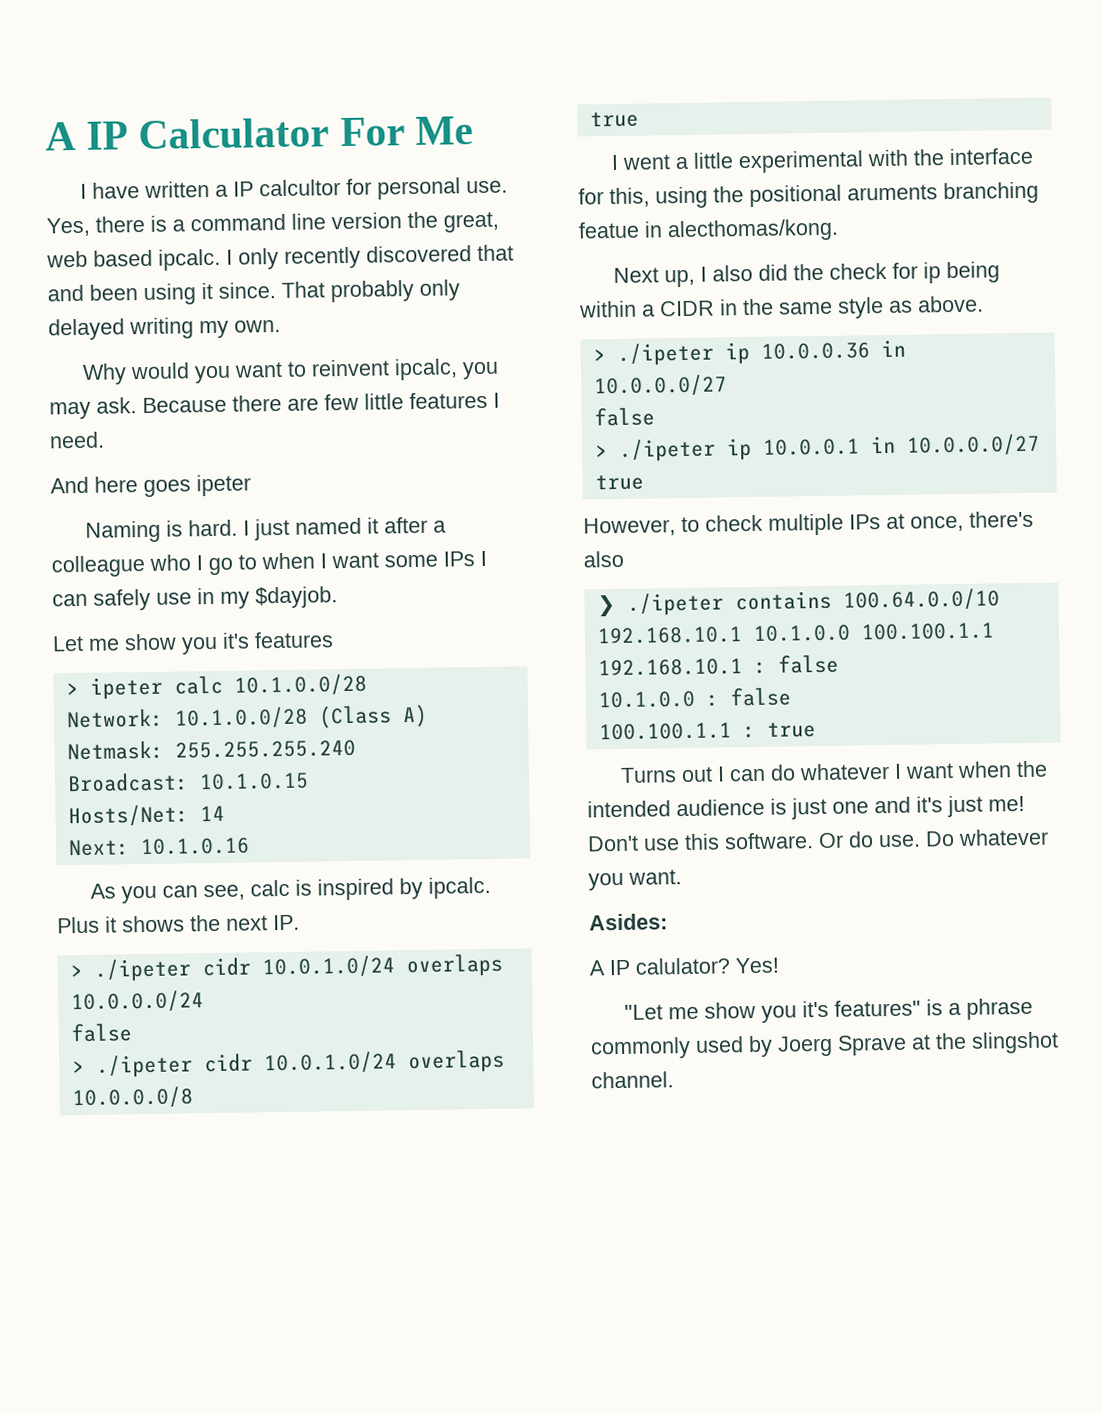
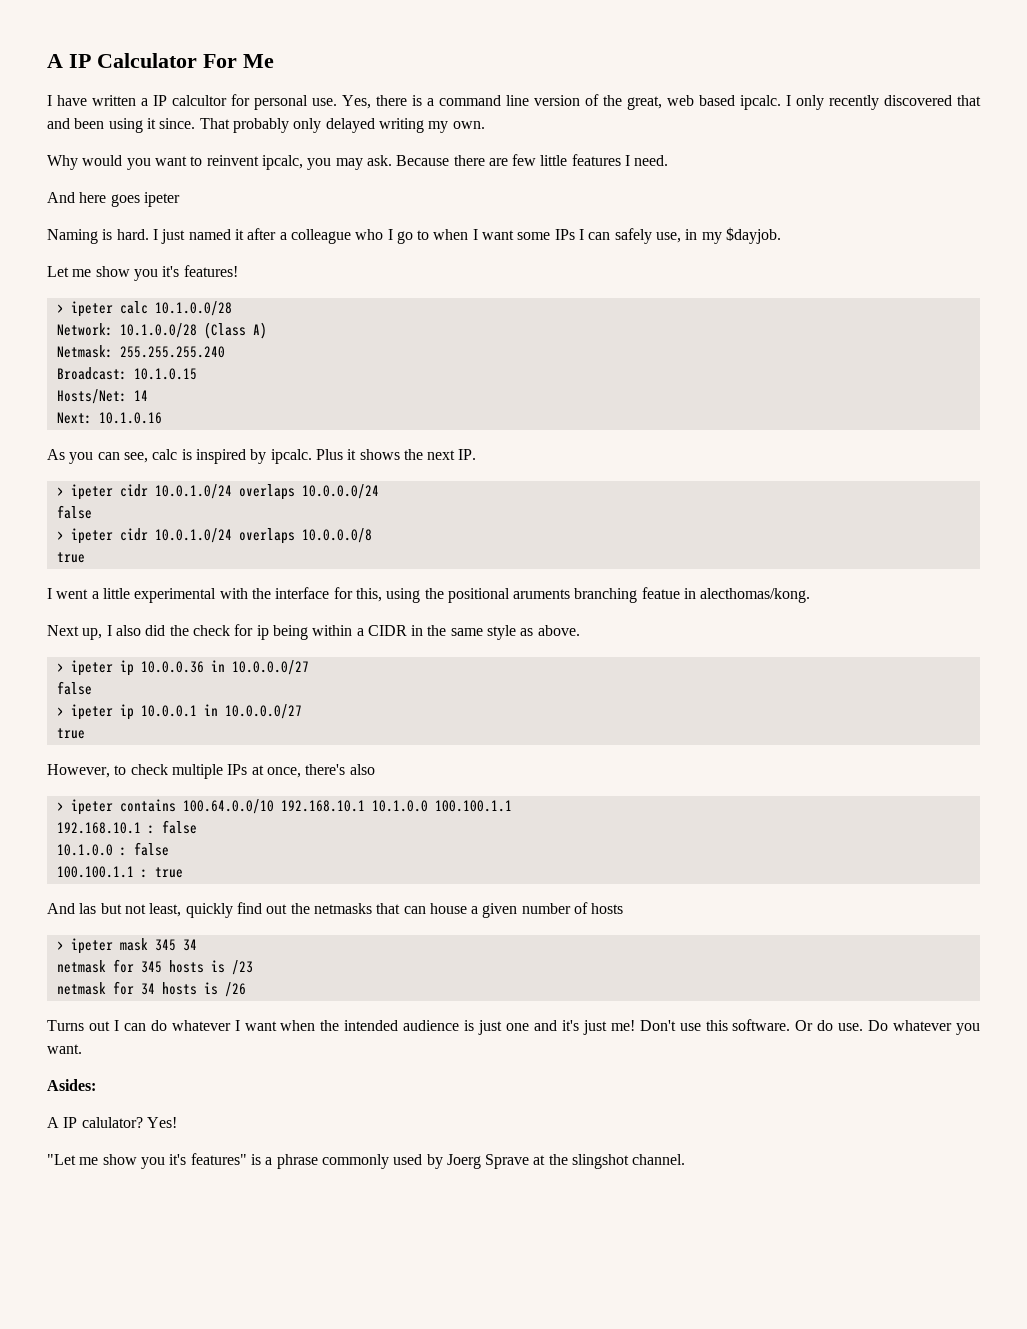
(402, 221) none -> [585,94,599,106] of
[156,592,192,605] use -> [656,232,682,243] use,
[254,631,334,649] features -> [183,265,238,277] features!
[93,958,192,982] ./ipeter -> [70,484,113,500] ipeter
[95,1054,193,1078] ./ipeter -> [70,528,113,544] ipeter
[616,342,714,366] ./ipeter -> [70,660,113,676] ipeter
[618,438,716,462] ./ipeter -> [70,704,113,720] ipeter
[596,592,724,618] ❯ ./ipeter -> [56,799,113,815] > ipeter
(816, 730) none -> [47,902,624,918] [56,938,197,954] [56,959,253,975] [56,981,246,997] // And las but not least, quickly find out the netmasks that can house a given number of hosts // > ipeter mask 345 34 // netmask for 345 hosts is /23 // netmask for 34 hosts is /26

